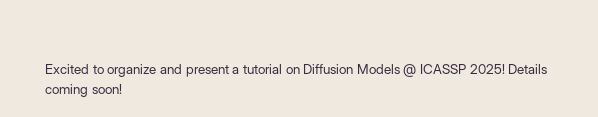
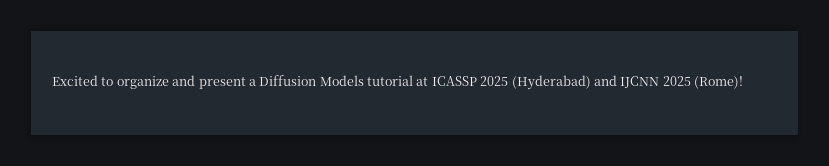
[242,64,548,77] [45,84,122,97] tutorial on Diffusion Models @ ICASSP 2025! Details coming soon! -> [259,75,743,90] Diffusion Models tutorial at ICASSP 2025 (Hyderabad) and IJCNN 2025 (Rome)!

